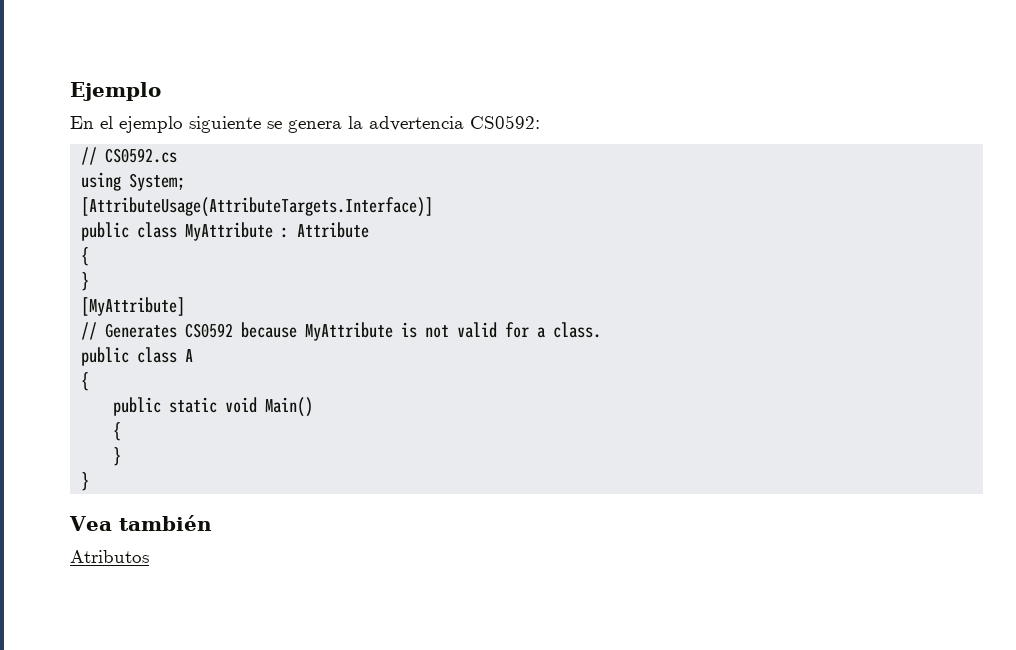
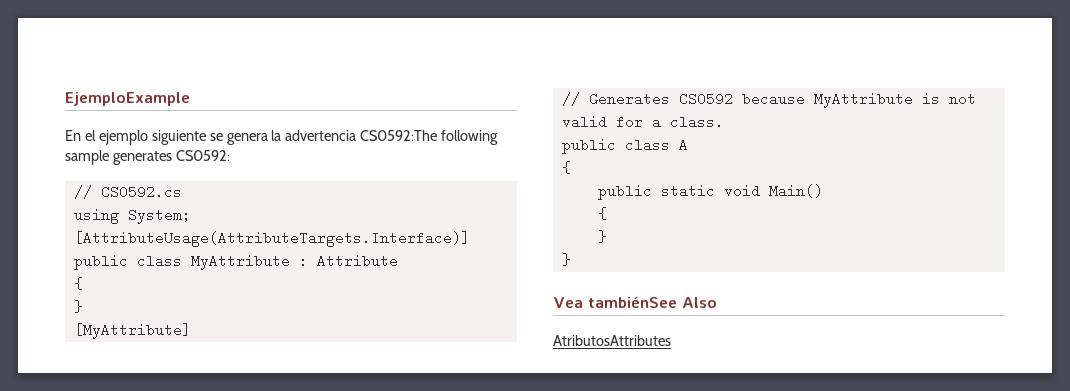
[70,82,161,101] Ejemplo -> [65,92,190,106] EjemploExample
(464, 123) none -> [360,130,499,145] [65,150,172,165] CS0592:The following sample generates
[118,515,212,531] [70,550,149,563] también // Atributos -> [587,296,717,308] [553,335,671,346] tambiénSee Also // AtributosAttributes

